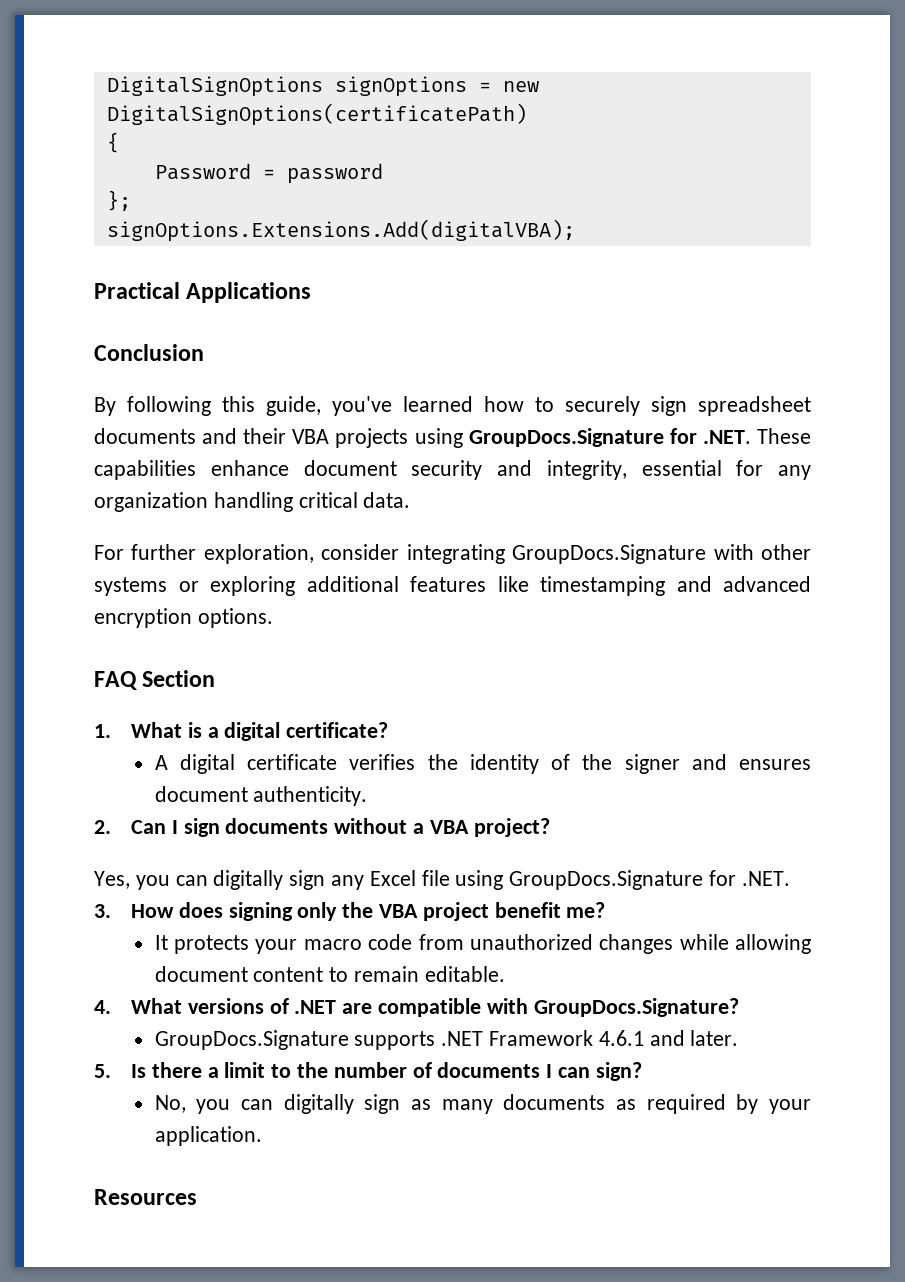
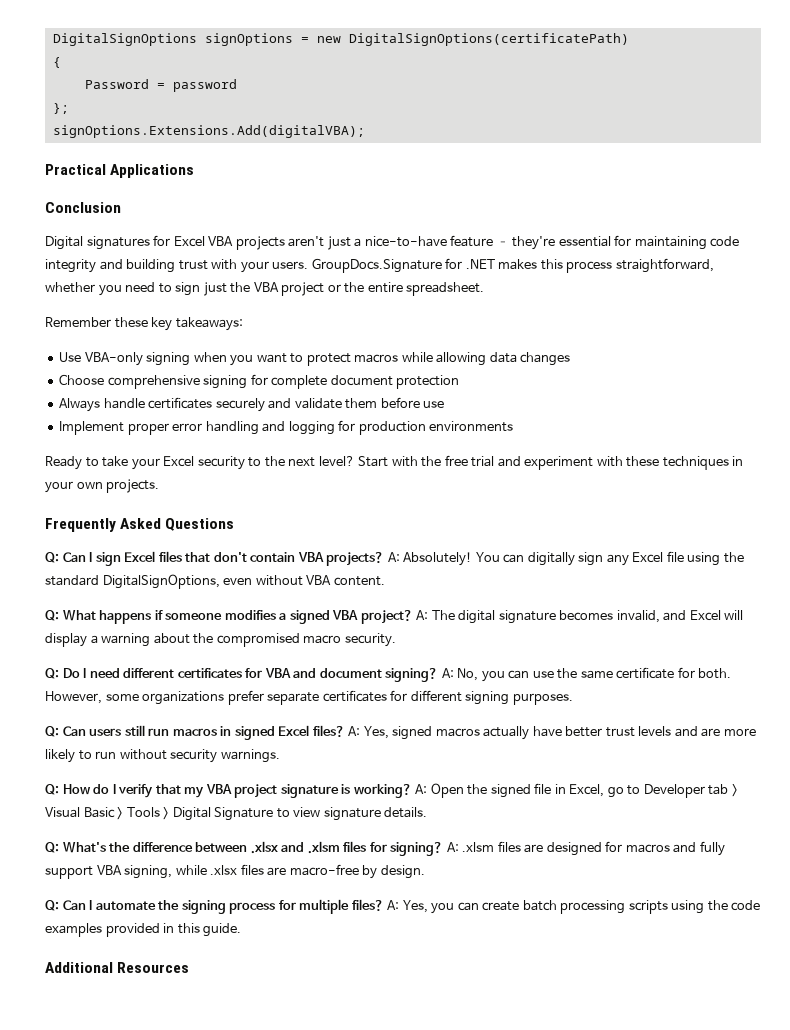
[94,396,811,416] [94,428,811,448] [94,460,811,480] [94,492,411,512] [94,544,811,564] [94,576,811,596] [94,608,273,628] [94,670,216,690] [94,722,389,741] [154,754,812,774] [154,786,368,806] [94,818,550,837] [94,871,170,890] By following this guide, you've learned how to securely sign spreadsheet documents and their VBA projects using GroupDocs.Signature for .NET. These capabilities enhance document security and integrity, essential for any organization handling critical data. // For further exploration, consider integrating GroupDocs.Signature with other systems or exploring additional features like timestamping and advanced encryption options. // FAQ Section // 1. What is a digital certificate? // A digital certificate verifies the identity of the signer and ensures document authenticity. // 2. Can I sign documents without a VBA project? // Yes, you -> [45,235,740,250] [45,258,714,273] [45,282,485,296] [45,317,243,331] [59,352,571,366] [59,374,460,389] [59,397,445,412] [59,420,514,435] [45,455,744,470] [45,479,160,493] [45,518,235,532] [45,551,500,566] Digital signatures for Excel VBA projects aren't just a nice-to-have feature – they're essential for maintaining code integrity and building trust with your users. GroupDocs.Signature for .NET makes this process straightforward, whether you need to sign just the VBA project or the entire spreadsheet. // Remember these key takeaways: // Use VBA-only signing when you want to protect macros while allowing data changes // Choose comprehensive signing for complete document protection // Always handle certificates securely and validate them before use // Implement proper error handling and logging for production environments // Ready to take your Excel security to the next level? Start with the free trial and experiment with these techniques in your own projects. // Frequently Asked Questions // Q: Can I sign Excel files that don't contain VBA projects? A: Absolutely! You
[509,870,790,890] [94,902,606,921] [154,934,811,954] [154,966,505,982] [94,998,739,1017] [154,1030,739,1050] [94,1062,642,1081] [154,1094,811,1114] [154,1126,262,1146] GroupDocs.Signature for .NET. // 3. How does signing only the VBA project benefit me? // It protects your macro code from unauthorized changes while allowing document content to remain editable. // 4. What versions of .NET are compatible with GroupDocs.Signature? // GroupDocs.Signature supports .NET Framework 4.6.1 and later. // 5. Is there a limit to the number of documents I can sign? // No, you can digitally sign as many documents as required by your application. // -> [723,552,744,563] [45,574,385,589] [45,610,744,624] [45,633,396,647] [45,667,732,682] [45,690,573,705] [45,725,756,740] [45,749,280,763] [45,783,738,798] [45,807,428,821] [45,841,725,856] [45,864,425,879] [45,899,761,914] [45,923,242,937] [45,962,113,973] the standard DigitalSignOptions, even without VBA content. // Q: What happens if someone modifies a signed VBA project? A: The digital signature becomes invalid, and Excel will display a warning about the compromised macro security. // Q: Do I need different certificates for VBA and document signing? A: No, you can use the same certificate for both. However, some organizations prefer separate certificates for different signing purposes. // Q: Can users still run macros in signed Excel files? A: Yes, signed macros actually have better trust levels and are more likely to run without security warnings. // Q: How do I verify that my VBA project signature is working? A: Open the signed file in Excel, go to Developer tab > Visual Basic > Tools > Digital Signature to view signature details. // Q: What's the difference between .xlsx and .xlsm files for signing? A: .xlsm files are designed for macros and fully support VBA signing, while .xlsx files are macro-free by design. // Q: Can I automate the signing process for multiple files? A: Yes, you can create batch processing scripts using the code examples provided in this guide. // Additional

